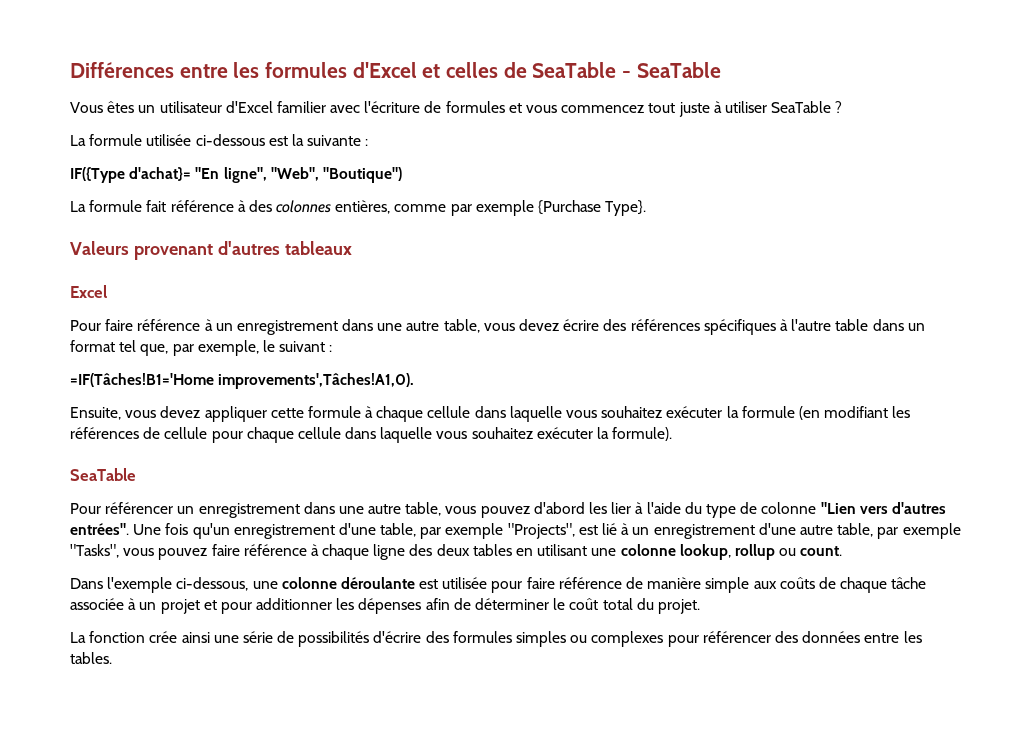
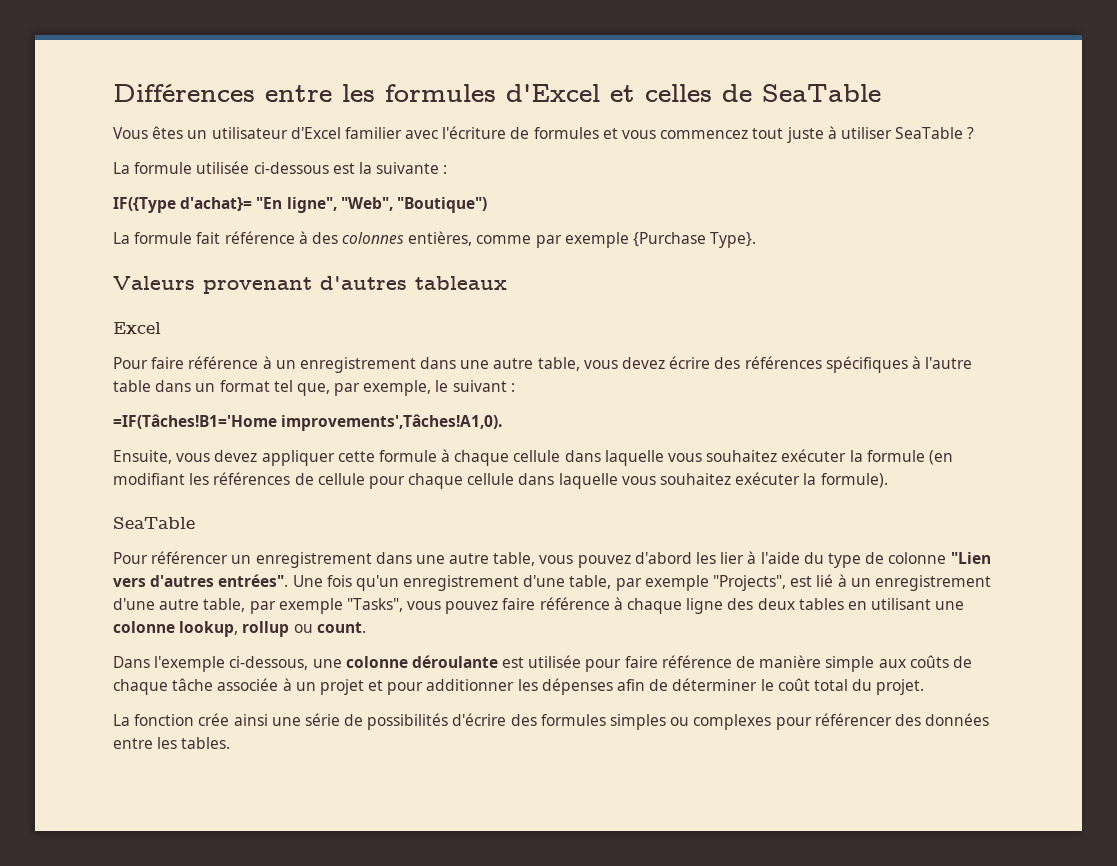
[621,62,721,78] - SeaTable -> (881, 93) none

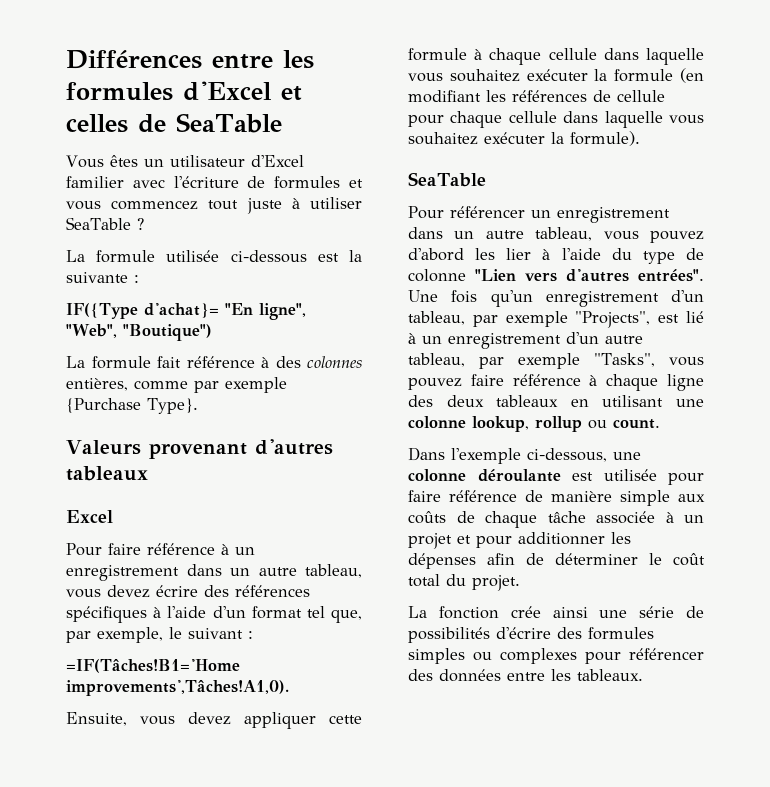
[460,357,580,371] une autre table, -> [230,564,362,578] un autre tableau,
[925,357,973,369] [113,380,216,392] l'autre table dans un -> [167,606,246,618] l'aide d'un
[415,552,536,566] une autre table, -> [454,227,593,241] un autre tableau,
[523,575,612,589] d'une table, -> [671,290,704,302] [408,311,465,325] d'un tableau,
[113,598,246,612] d'une autre table, -> [566,332,643,344] [408,353,465,367] d'un autre tableau,
[798,598,844,610] tables -> [496,395,559,407] tableaux
[181,737,231,749] tables. -> [577,669,643,681] tableaux.

